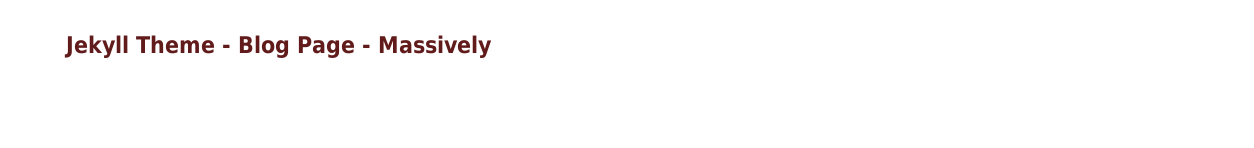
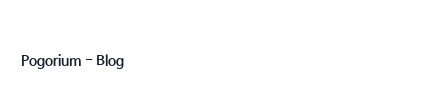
[64,35,492,58] Jekyll Theme - Blog Page - Massively -> [21,54,125,69] Pogorium - Blog

